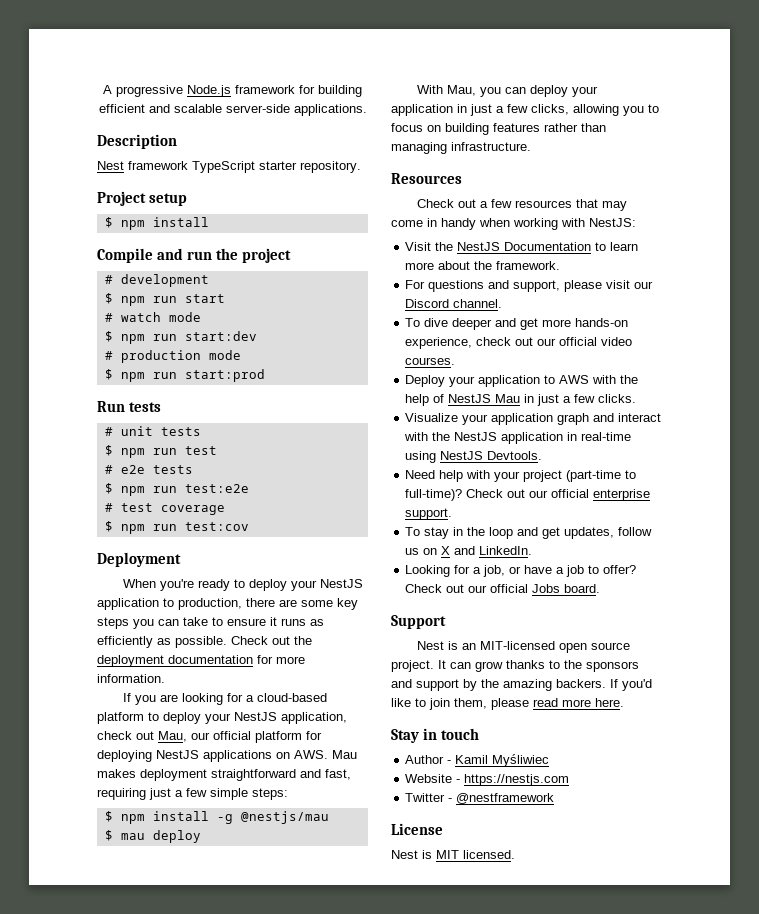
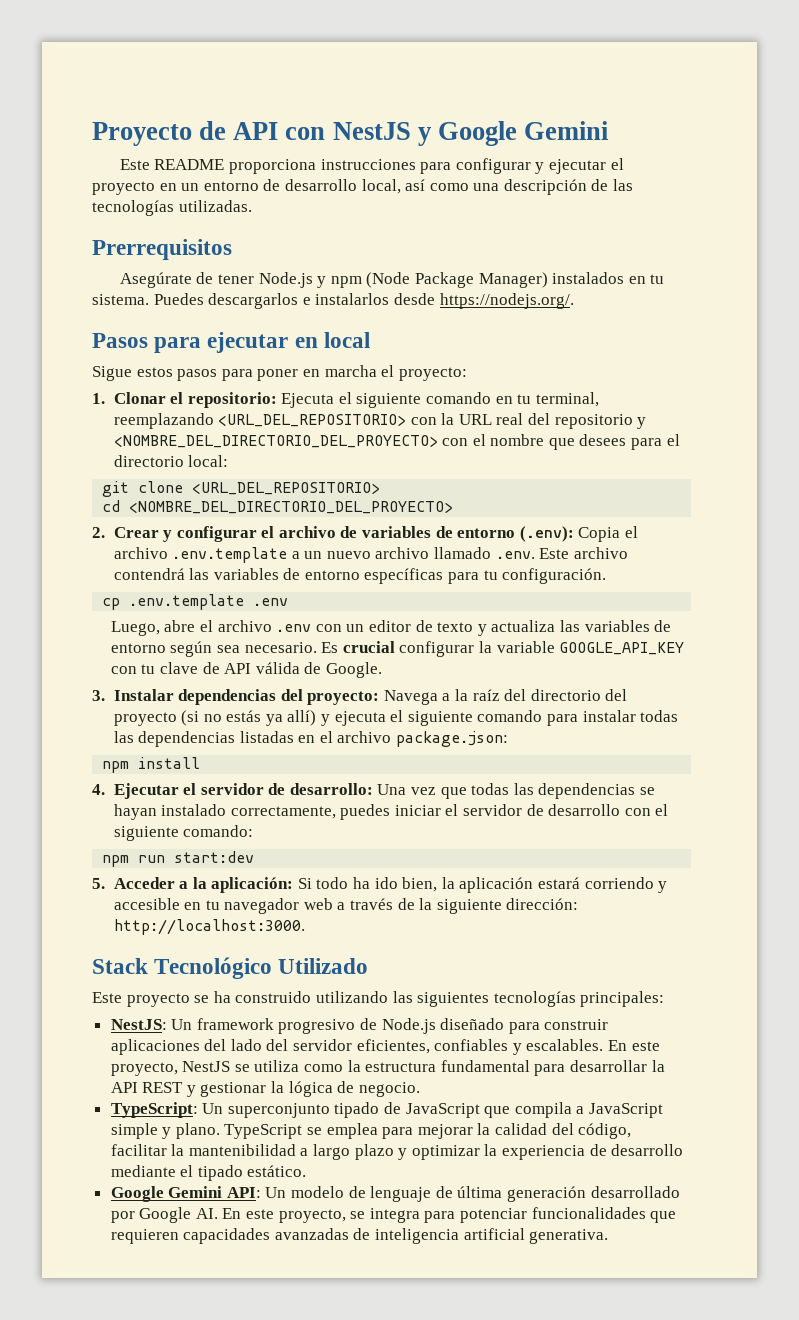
[103,85,362,97] [98,104,367,116] [97,134,177,149] [97,161,361,173] [97,191,187,206] [104,217,209,230] [97,248,291,263] [104,274,209,287] [104,293,225,306] [104,312,201,322] [104,331,257,344] [104,350,241,363] [104,369,265,382] [97,401,161,412] [104,426,201,436] [104,445,217,458] [104,465,193,474] [104,483,249,496] [104,503,225,515] [104,521,249,534] [97,552,181,567] [122,579,363,591] [97,598,358,610] [97,617,324,629] [97,636,312,648] [97,655,305,667] [97,674,165,683] [122,693,327,705] [97,712,347,724] [97,731,322,743] [97,750,357,762] [97,769,351,781] [97,788,288,800] [104,811,329,824] [104,830,201,843] [416,85,598,97] [391,104,659,116] [391,123,606,135] [391,142,531,154] [391,173,462,184] [416,199,627,211] [391,218,636,230] [405,242,639,251] [405,261,561,270] [405,280,654,292] [405,299,503,308] [405,318,629,330] [405,337,633,349] [405,357,456,365] [405,375,639,387] [405,394,637,406] [405,413,662,425] [404,432,632,444] [405,451,543,463] [405,470,637,482] [405,489,651,501] [405,508,453,520] [405,527,653,539] [405,546,533,555] [405,565,637,577] [405,584,601,593] [391,615,446,629] [416,641,630,653] [391,660,639,672] [391,679,652,691] [391,698,624,710] [391,728,479,743] [405,754,550,767] [405,774,570,786] [405,793,555,804] [391,823,443,835] [391,850,515,859] A progressive Node.js framework for building efficient and scalable server-side applications. // Description // Nest framework TypeScript starter repository. // Project setup // $ npm install // Compile and run the project // # development // $ npm run start // # watch mode // $ npm run start:dev // # production mode // $ npm run start:prod // Run tests // # unit tests // $ npm run test // # e2e tests // $ npm run test:e2e // # test coverage // $ npm run test:cov // Deployment // When you're ready to deploy your NestJS application to production, there are some key steps you can take to ensure it runs as efficiently as possible. Check out the deployment documentation for more information. // If you are looking for a cloud-based platform to deploy your NestJS application, check out Mau, our official platform for deploying NestJS applications on AWS. Mau makes deployment straightforward and fast, requiring just a few simple steps: // $ npm install -g @nestjs/mau // $ mau deploy // With Mau, you can deploy your application in just a few clicks, allowing you to focus on building features rather than managing infrastructure. // Resources // Check out a few resources that may come in handy when working with NestJS: // Visit the NestJS Documentation to learn more about the framework. // For questions and support, please visit our Discord channel. // To dive deeper and get more hands-on experience, check out our official video courses. // Deploy your application to AWS with the help of NestJS Mau in just a few clicks. // Visualize your application graph and interact with the NestJS application in real-time using NestJS Devtools. // Need help with your project (part-time to full-time)? Check out our official enterprise support. // To stay in the loop and get updates, follow us on X and LinkedIn. // Looking for a job, or have a job to offer? Check out our official Jobs board. // Support // Nest is an MIT-licensed open source project. It can grow thanks to the sponsors and support by the amazing backers. If you'd like to join them, please read more here. // Stay in touch // Author - Kamil Myśliwiec // Website - https://nestjs.com // Twitter - @nestframework // License // Nest is MIT licensed. -> [92,121,609,146] [119,158,624,174] [92,179,634,195] [92,200,252,216] [92,239,232,260] [119,272,665,288] [92,293,574,309] [92,332,370,353] [92,365,467,381] [92,392,599,408] [113,413,647,429] [113,434,680,450] [113,455,229,467] [102,481,381,497] [102,500,454,514] [92,526,638,542] [113,547,628,563] [113,568,607,584] [102,594,289,610] [110,620,672,636] [110,641,685,657] [110,662,383,678] [92,689,628,705] [113,710,679,726] [113,731,509,747] [102,757,201,773] [92,783,655,799] [113,804,669,820] [113,825,254,841] [102,851,255,867] [92,877,668,893] [113,898,579,914] [113,919,305,935] [92,957,369,979] [92,991,665,1007] [110,1018,609,1034] [110,1039,660,1055] [110,1060,665,1076] [110,1081,420,1097] [110,1102,664,1118] [110,1123,632,1139] [110,1144,684,1160] [110,1165,307,1181] [110,1186,680,1202] [110,1207,677,1223] [110,1228,609,1244] Proyecto de API con NestJS y Google Gemini // Este README proporciona instrucciones para configurar y ejecutar el proyecto en un entorno de desarrollo local, así como una descripción de las tecnologías utilizadas. // Prerrequisitos // Asegúrate de tener Node.js y npm (Node Package Manager) instalados en tu sistema. Puedes descargarlos e instalarlos desde https://nodejs.org/. // Pasos para ejecutar en local // Sigue estos pasos para poner en marcha el proyecto: // 1. Clonar el repositorio: Ejecuta el siguiente comando en tu terminal, reemplazando <URL_DEL_REPOSITORIO> con la URL real del repositorio y <NOMBRE_DEL_DIRECTORIO_DEL_PROYECTO> con el nombre que desees para el directorio local: // git clone <URL_DEL_REPOSITORIO> // cd <NOMBRE_DEL_DIRECTORIO_DEL_PROYECTO> // 2. Crear y configurar el archivo de variables de entorno (.env): Copia el archivo .env.template a un nuevo archivo llamado .env. Este archivo contendrá las variables de entorno específicas para tu configuración. // cp .env.template .env // Luego, abre el archivo .env con un editor de texto y actualiza las variables de entorno según sea necesario. Es crucial configurar la variable GOOGLE_API_KEY con tu clave de API válida de Google. // 3. Instalar dependencias del proyecto: Navega a la raíz del directorio del proyecto (si no estás ya allí) y ejecuta el siguiente comando para instalar todas las dependencias listadas en el archivo package.json: // npm install // 4. Ejecutar el servidor de desarrollo: Una vez que todas las dependencias se hayan instalado correctamente, puedes iniciar el servidor de desarrollo con el siguiente comando: // npm run start:dev // 5. Acceder a la aplicación: Si todo ha ido bien, la aplicación estará corriendo y accesible en tu navegador web a través de la siguiente dirección: http://localhost:3000. // Stack Tecnológico Utilizado // Este proyecto se ha construido utilizando las siguientes tecnologías principales: // NestJS: Un framework progresivo de Node.js diseñado para construir aplicaciones del lado del servidor eficientes, confiables y escalables. En este proyecto, NestJS se utiliza como la estructura fundamental para desarrollar la API REST y gestionar la lógica de negocio. // TypeScript: Un superconjunto tipado de JavaScript que compila a JavaScript simple y plano. TypeScript se emplea para mejorar la calidad del código, facilitar la mantenibilidad a largo plazo y optimizar la experiencia de desarrollo mediante el tipado estático. // Google Gemini API: Un modelo de lenguaje de última generación desarrollado por Google AI. En este proyecto, se integra para potenciar funcionalidades que requieren capacidades avanzadas de inteligencia artificial generativa.

